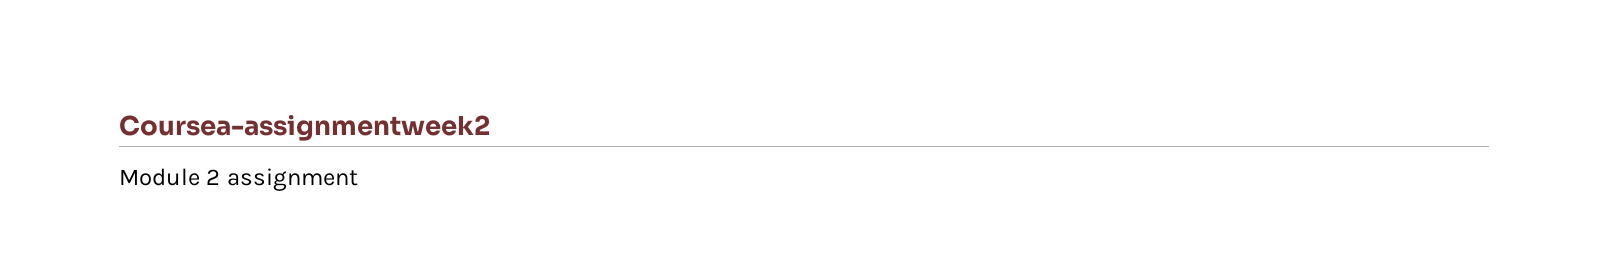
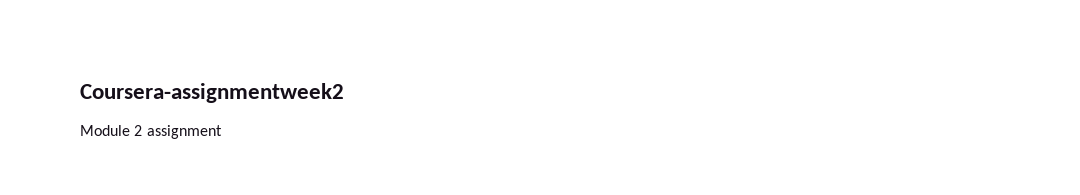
[119,115,490,141] Coursea-assignmentweek2 -> [80,83,344,103] Coursera-assignmentweek2

